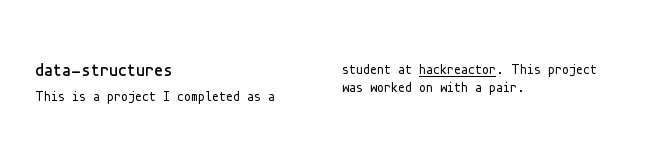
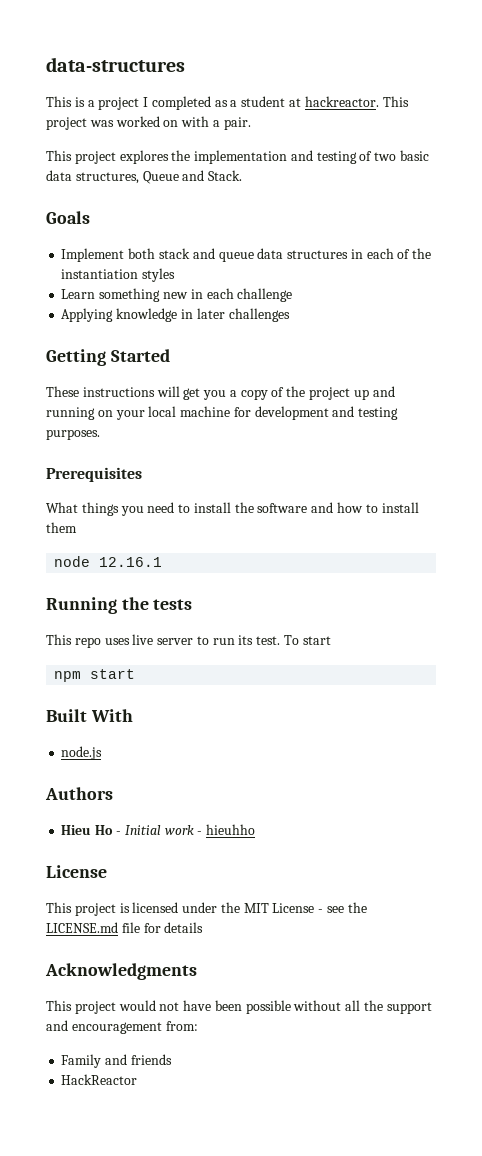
(525, 88) none -> [46,150,430,164] [46,170,243,184] [46,211,90,224] [61,248,432,262] [61,268,176,282] [61,288,293,302] [61,308,290,322] [46,349,170,366] [46,386,395,400] [46,406,399,420] [46,429,100,440] [46,467,142,482] [46,502,419,516] [46,522,77,533] [54,556,163,567] [46,597,193,614] [46,634,331,648] [54,669,136,682] [46,709,133,722] [61,746,103,760] [45,787,113,800] [61,824,256,835] [46,865,107,878] [46,902,367,916] [46,922,204,933] [45,963,197,980] [46,1000,432,1014] [46,1020,198,1034] [61,1054,172,1068] [61,1074,138,1085] // This project explores the implementation and testing of two basic data structures, Queue and Stack. // Goals // Implement both stack and queue data structures in each of the instantiation styles // Learn something new in each challenge // Applying knowledge in later challenges // Getting Started // These instructions will get you a copy of the project up and running on your local machine for development and testing purposes. // Prerequisites // What things you need to install the software and how to install them // node 12.16.1 // Running the tests // This repo uses live server to run its test. To start // npm start // Built With // node.js // Authors // Hieu Ho - Initial work - hieuhho // License // This project is licensed under the MIT License - see the LICENSE.md file for details // Acknowledgments // This project would not have been possible without all the support and encouragement from: // Family and friends // HackReactor

